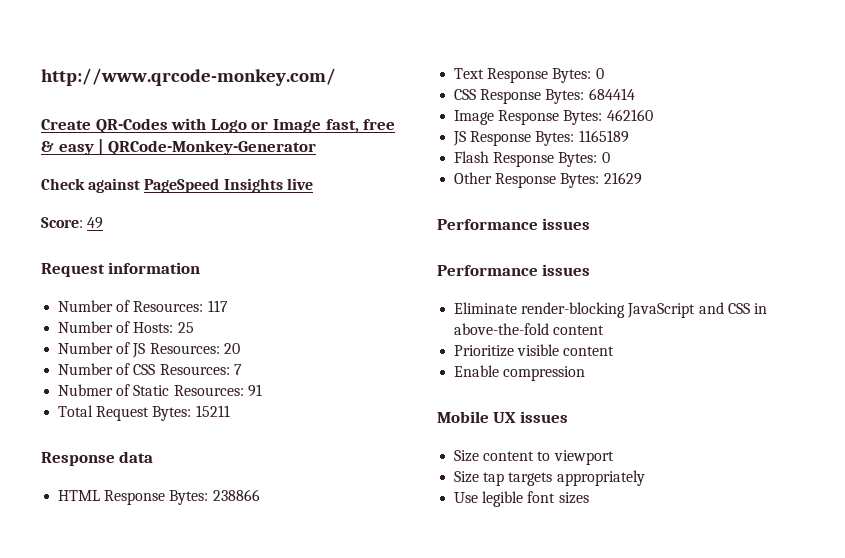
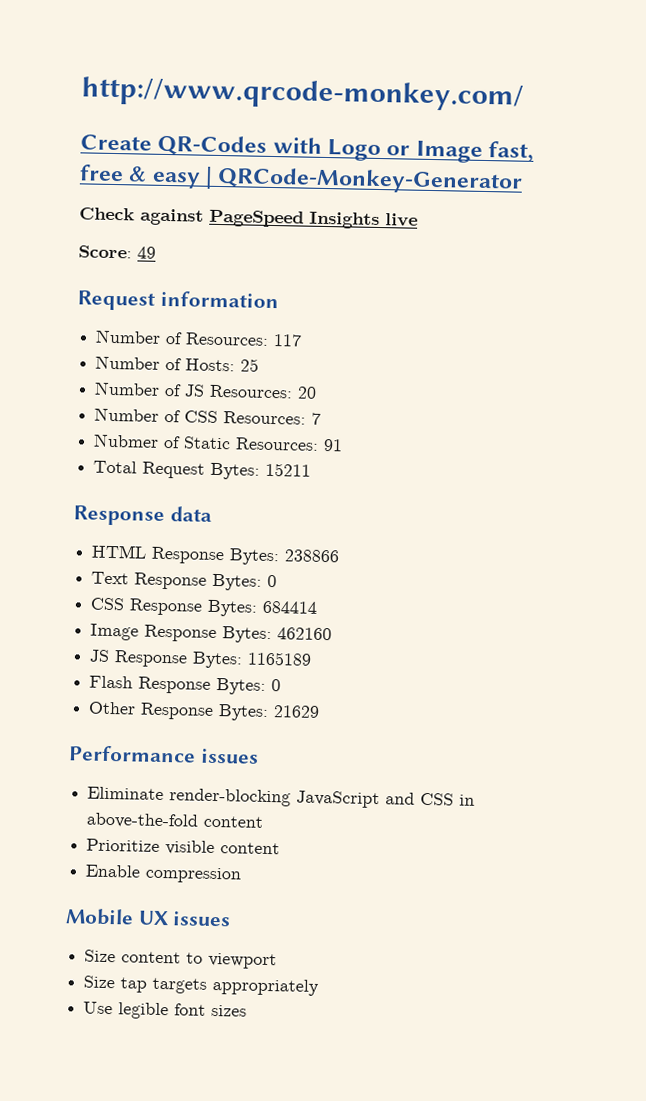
[437,264,591,276] // Performance issues -> (259, 756) none

